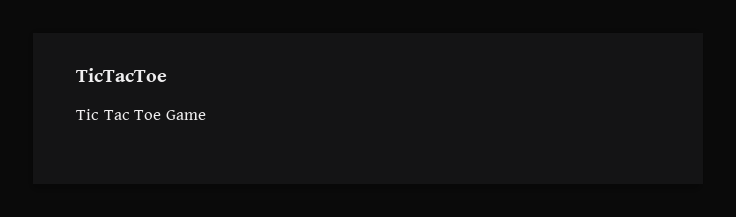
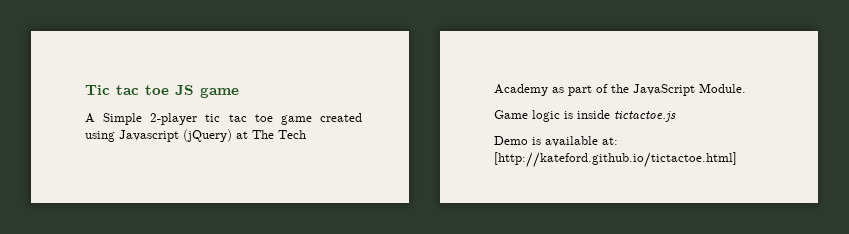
[76,68,167,82] [76,109,206,120] TicTacToe // Tic Tac Toe Game -> [85,85,239,98] [85,113,362,125] [85,129,306,142] [494,83,746,96] [494,110,676,122] [494,136,618,147] [494,152,737,168] Tic tac toe JS game // A Simple 2-player tic tac toe game created using Javascript (jQuery) at The Tech Academy as part of the JavaScript Module. // Game logic is inside tictactoe.js // Demo is available at: [http://kateford.github.io/tictactoe.html]

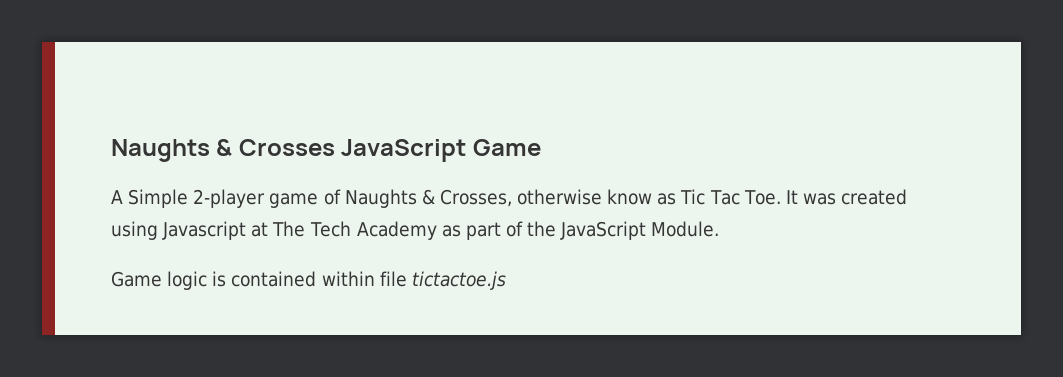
[85,85,239,98] [85,113,312,125] Tic tac toe JS game // A Simple 2-player tic tac toe game -> [111,139,541,162] [111,189,836,208] Naughts & Crosses JavaScript Game // A Simple 2-player game of Naughts & Crosses, otherwise know as Tic Tac Toe. It was
[183,129,232,142] (jQuery) -> (247, 230) none
[577,110,676,122] [494,136,618,147] [494,152,737,168] inside tictactoe.js // Demo is available at: [http://kateford.github.io/tictactoe.html] -> [231,271,506,290] contained within file tictactoe.js

